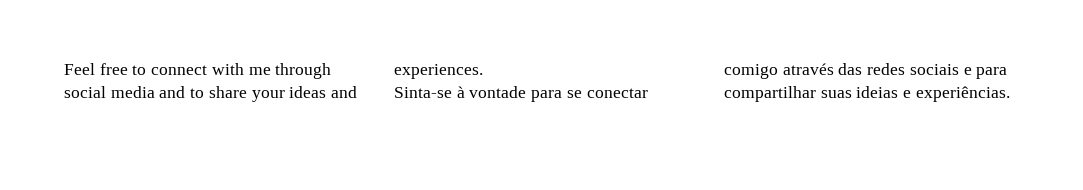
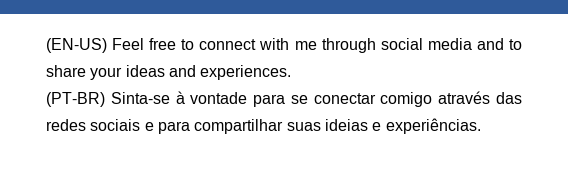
(64, 69) none -> [46,38,107,53] (EN-US)
(483, 71) none -> [46,92,105,107] (PT-BR)

